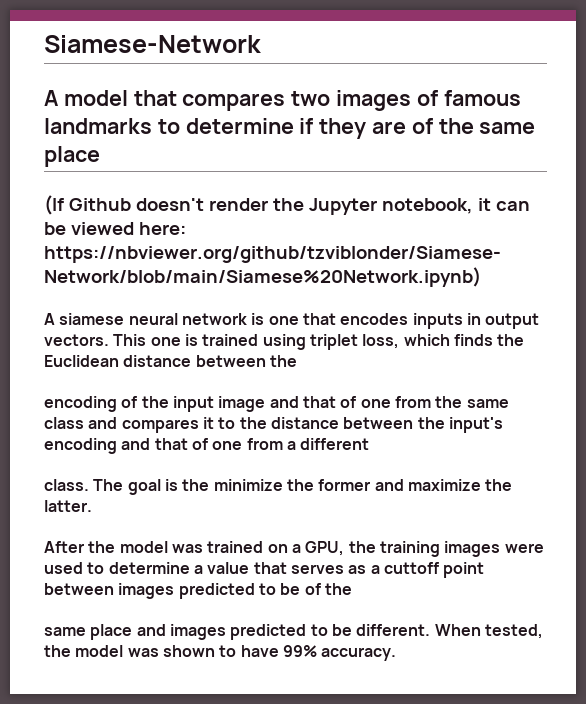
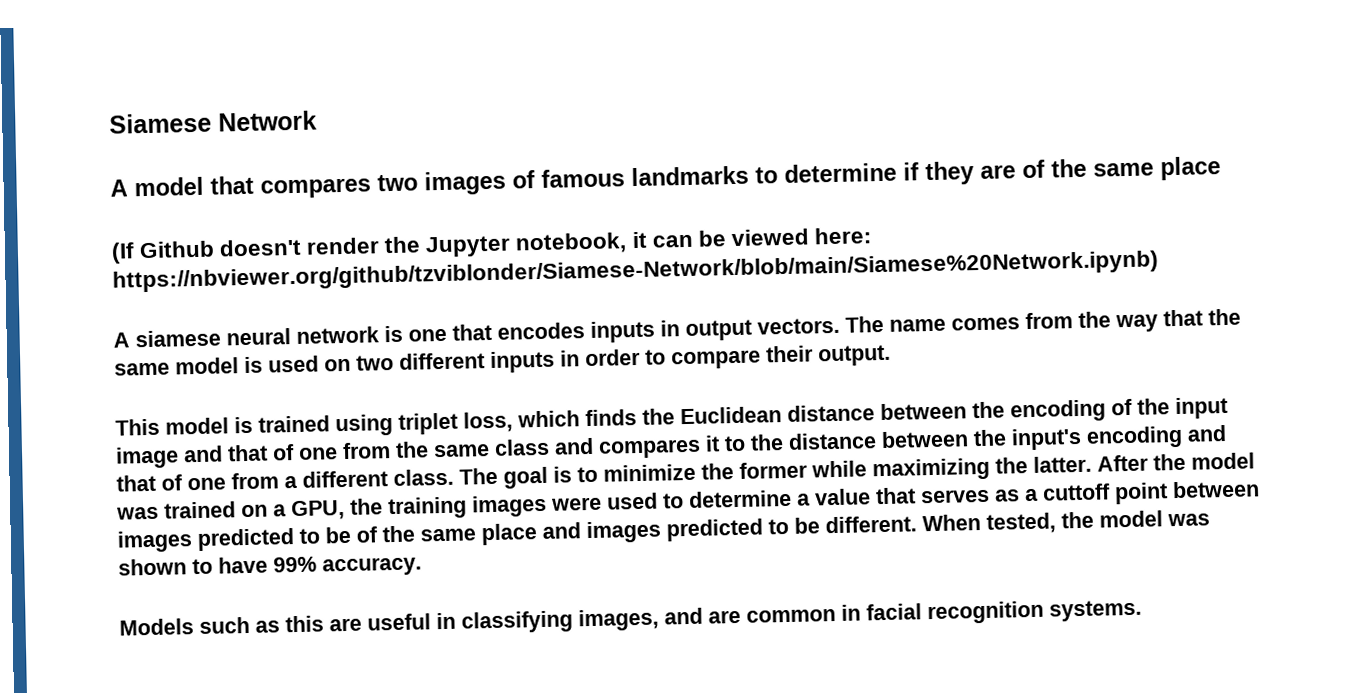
[44,35,261,53] Siamese-Network -> [109,110,317,134] Siamese Network
[113,334,181,346] This one -> [845,308,1241,333] [114,344,891,376] [115,417,229,436] The name comes from the way that the same model is used on two different inputs in order to compare their output. // This model
(297, 361) // -> (1005, 410) none
(370, 444) // -> (388, 479) none
[182,479,210,491] the -> [577,466,598,483] to
[374,479,481,491] and maximize -> [811,457,990,482] while maximizing
(92, 506) // -> (1092, 464) none
(352, 589) // -> (415, 534) none
(397, 654) none -> [119,599,1142,636] // Models such as this are useful in classifying images, and are common in facial recognition systems.

